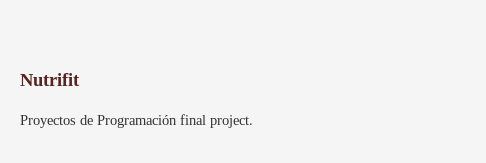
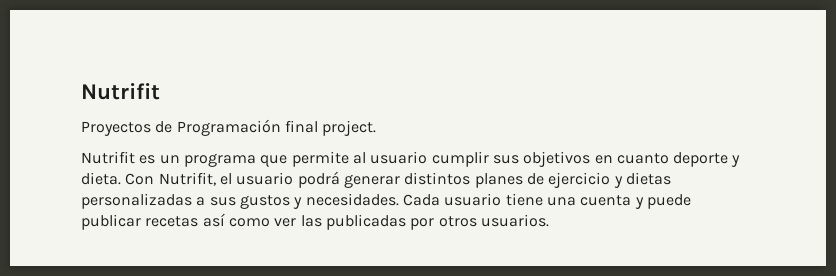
(253, 121) none -> [81,151,741,167] [81,171,671,188] [81,193,691,209] [81,213,549,230] // Nutrifit es un programa que permite al usuario cumplir sus objetivos en cuanto deporte y dieta. Con Nutrifit, el usuario podrá generar distintos planes de ejercicio y dietas personalizadas a sus gustos y necesidades. Cada usuario tiene una cuenta y puede publicar recetas así como ver las publicadas por otros usuarios.

